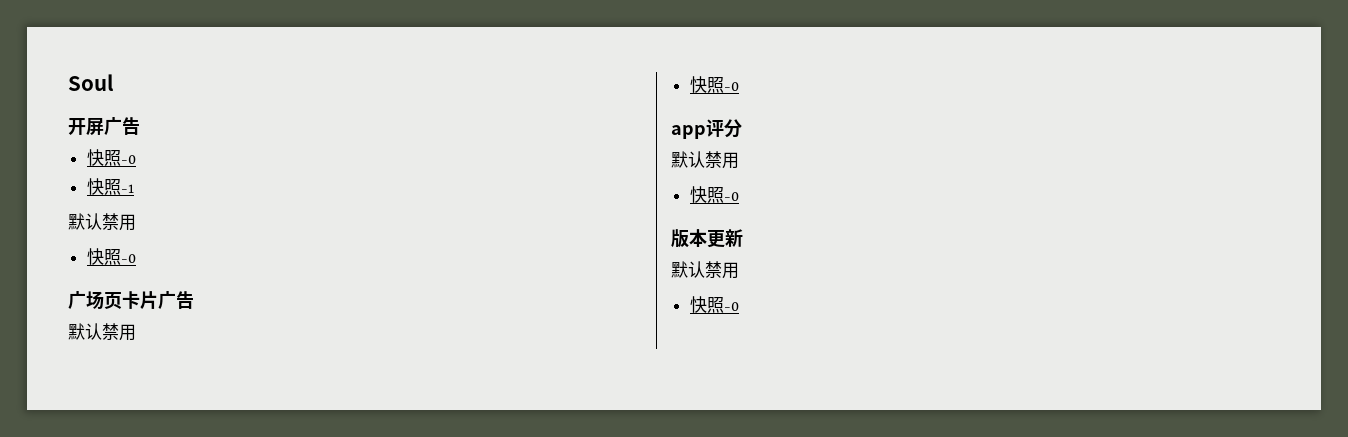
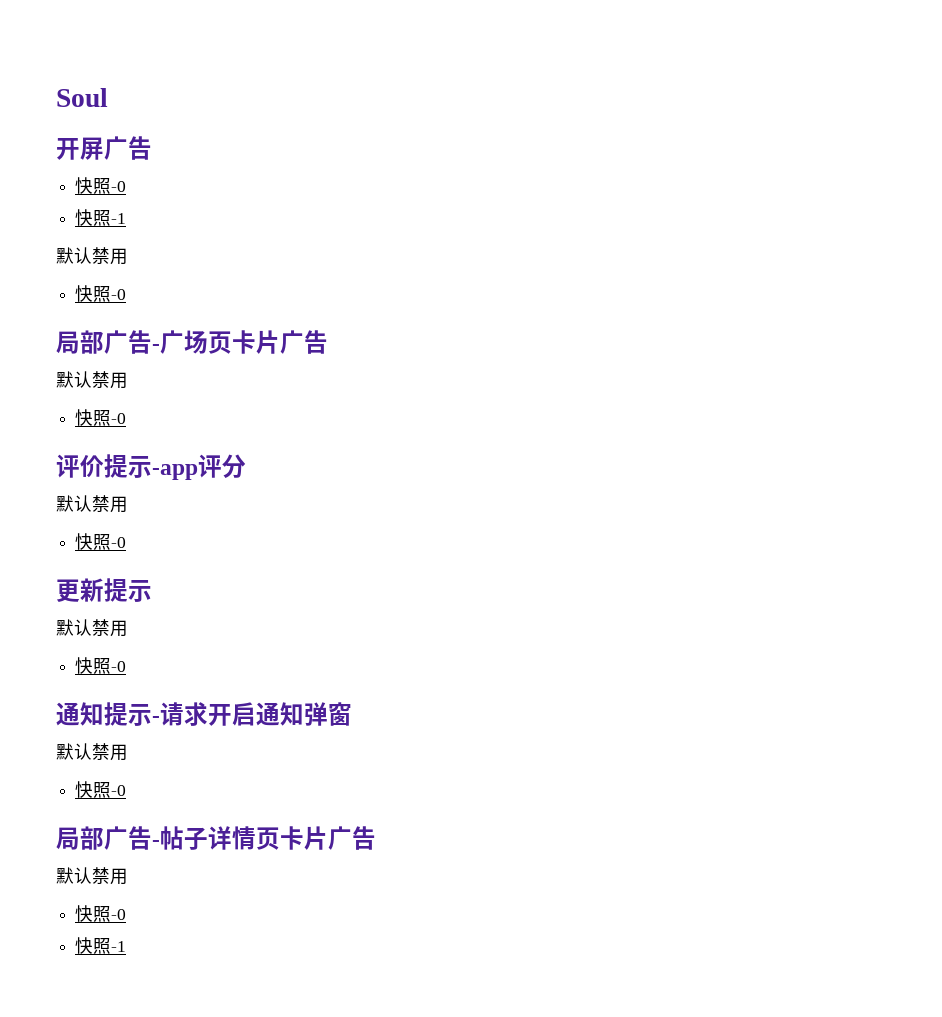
(136, 258) none -> [56,330,160,354] 局部广告-
[671,125,706,139] app -> [56,454,198,480] 评价提示-app
[671,229,707,248] 版本 -> (127, 542) none
[671,261,739,279] [689,296,739,313] // 默认禁用 // 快照-0 -> [104,578,152,602] [56,619,128,637] [75,657,127,674] [56,702,352,726] [56,743,128,761] [75,781,127,798] [56,826,376,850] [56,867,128,885] [75,905,127,922] [75,937,127,954] 提示 // 默认禁用 // 快照-0 // 通知提示-请求开启通知弹窗 // 默认禁用 // 快照-0 // 局部广告-帖子详情页卡片广告 // 默认禁用 // 快照-0 // 快照-1

